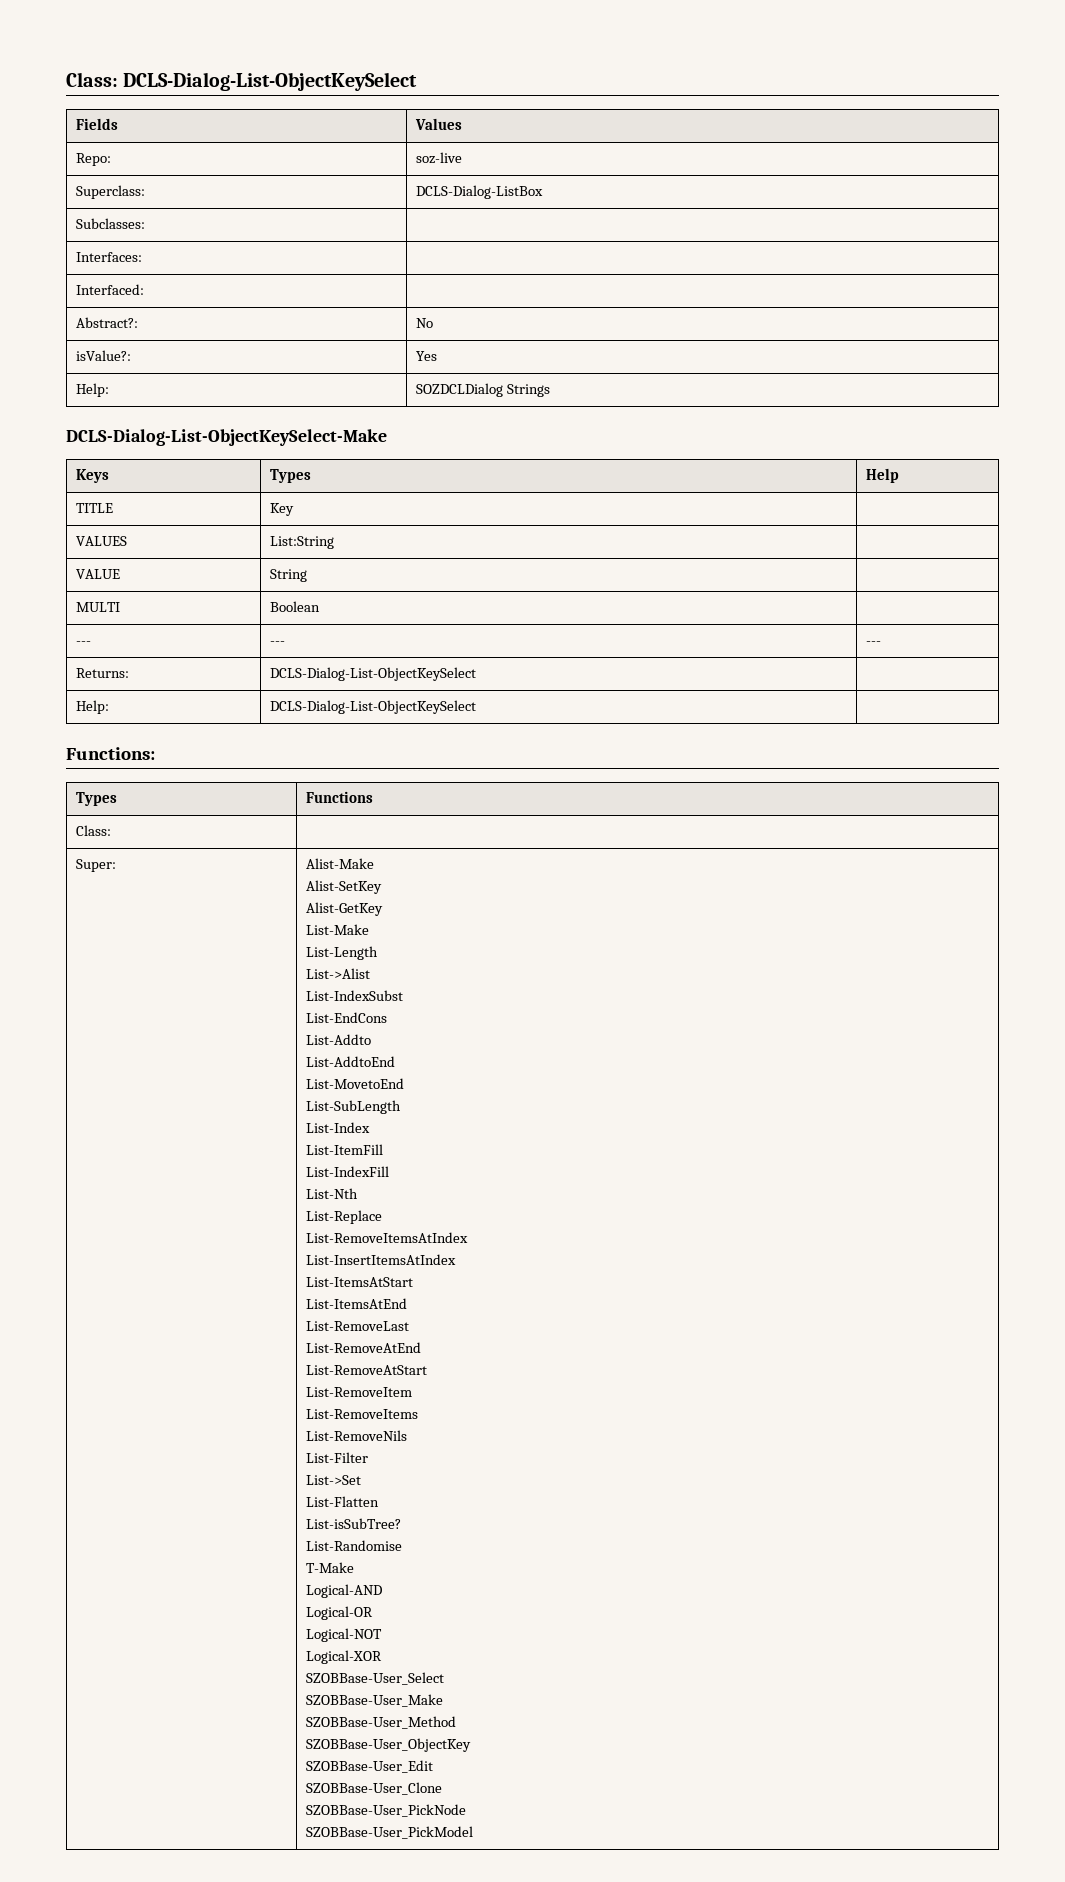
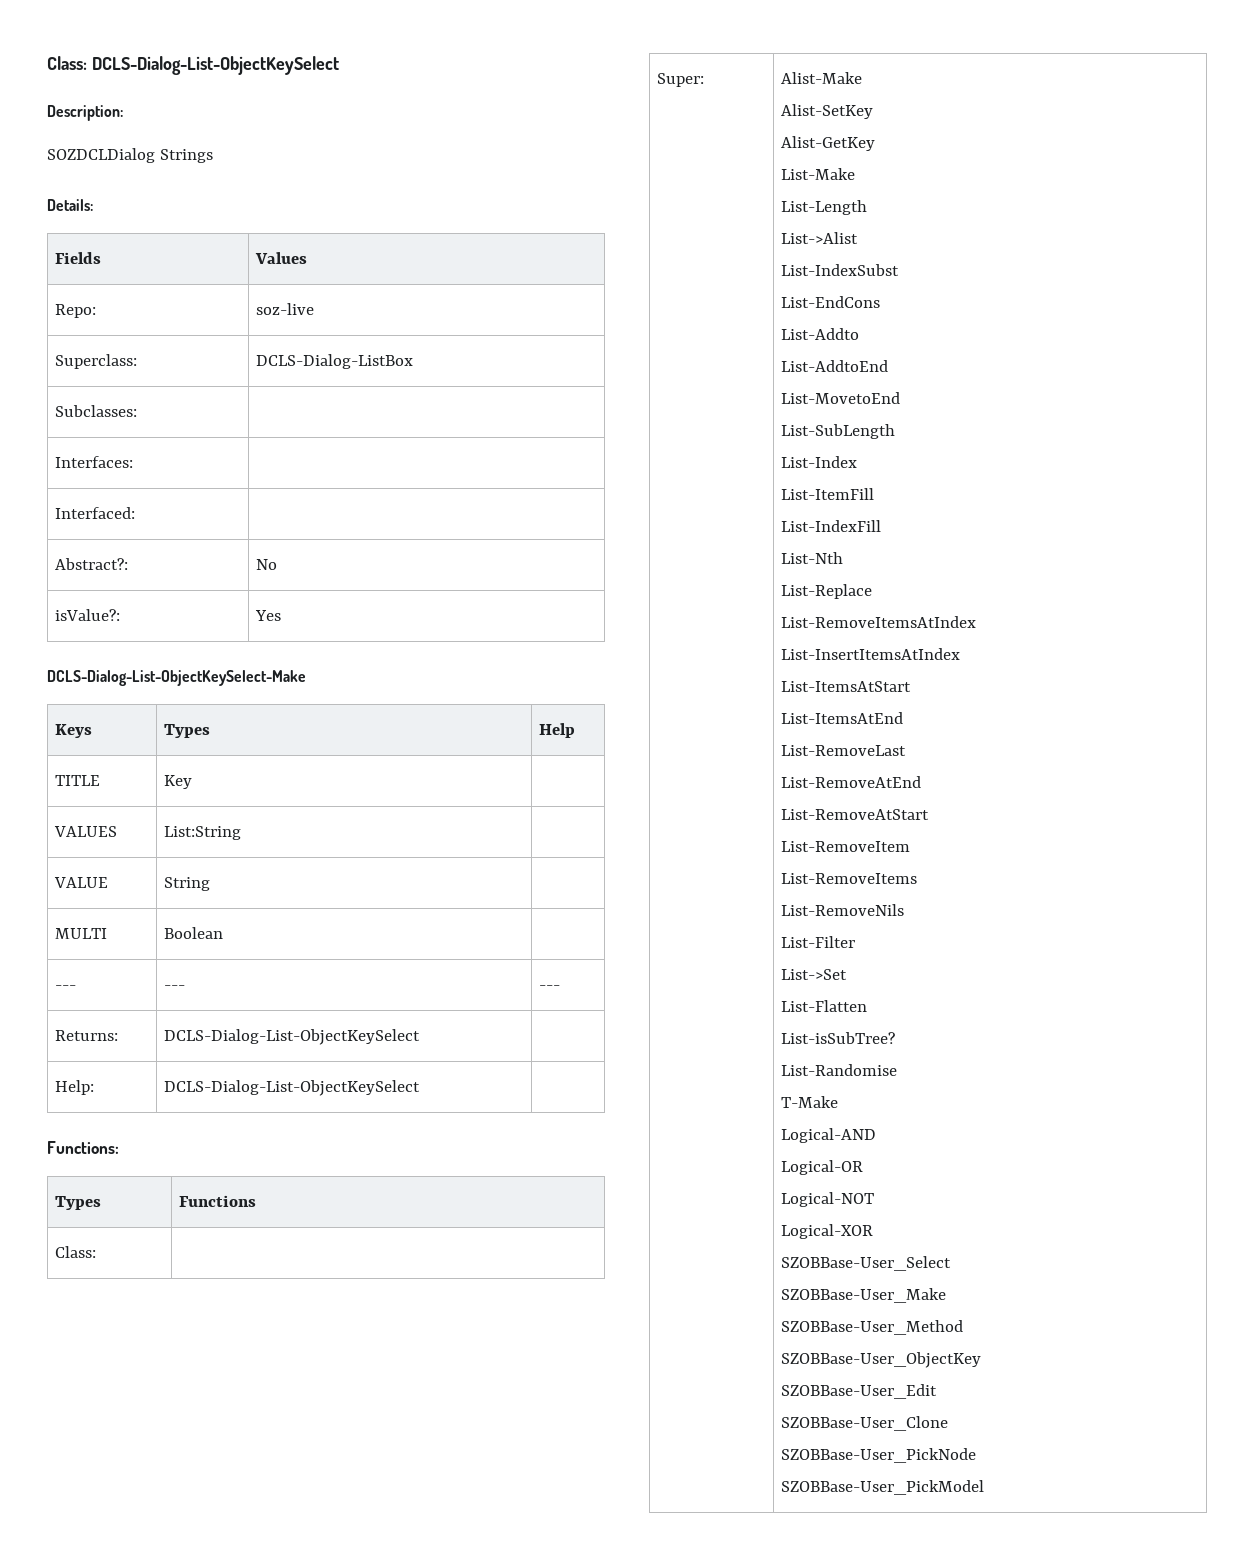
(418, 81) none -> [47,105,123,121] [47,148,213,163] [47,199,93,211] // Description: // SOZDCLDialog Strings // Details:
[75,383,109,397] [415,383,550,397] // Help: | SOZDCLDialog Strings -> (281, 615) none

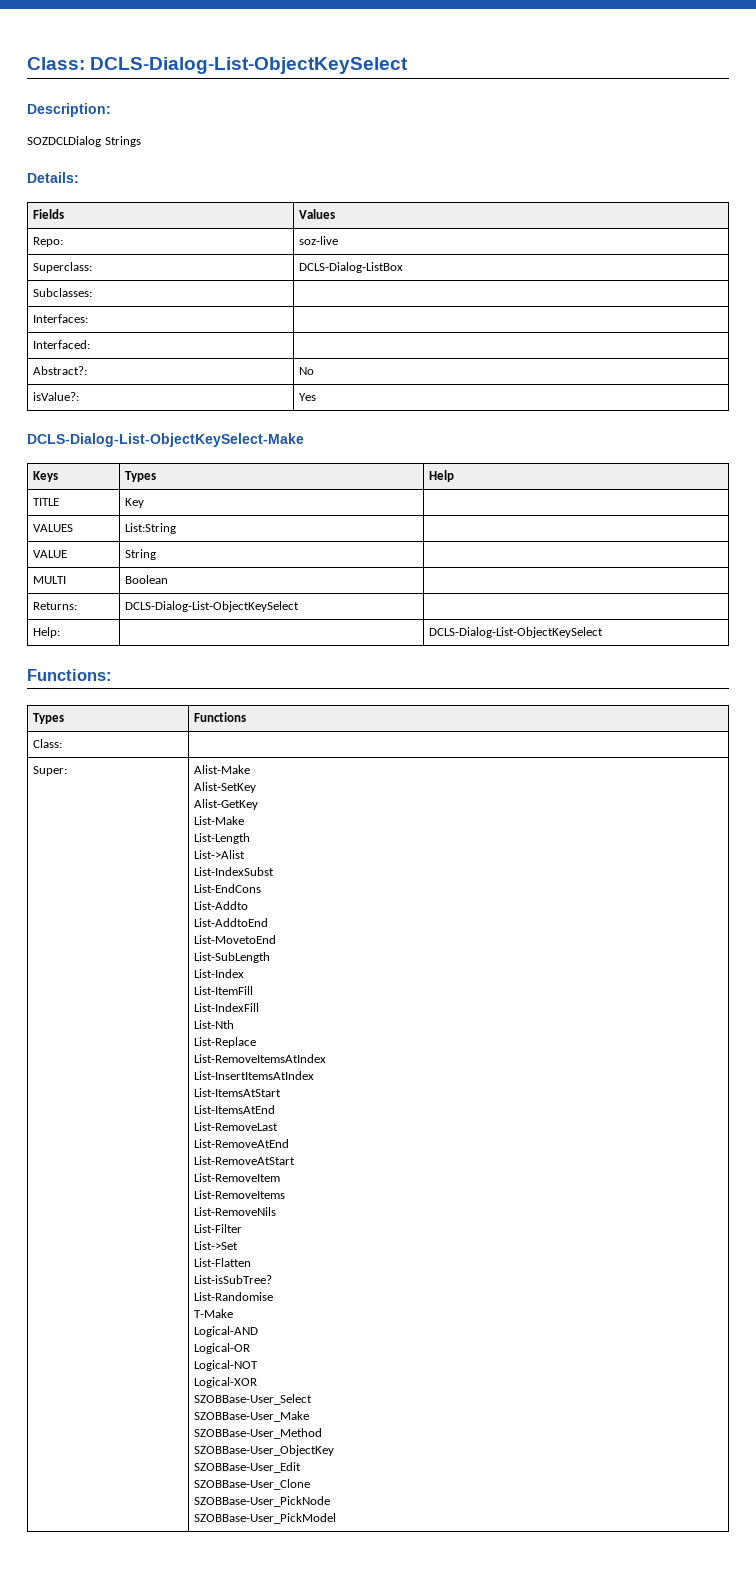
[54,985,76,990] [163,985,185,990] [538,985,560,990] // --- | --- | --- -> (168, 579) none
[163,1080,420,1096] DCLS-Dialog-List-ObjectKeySelect | -> [428,627,603,638] | DCLS-Dialog-List-ObjectKeySelect

